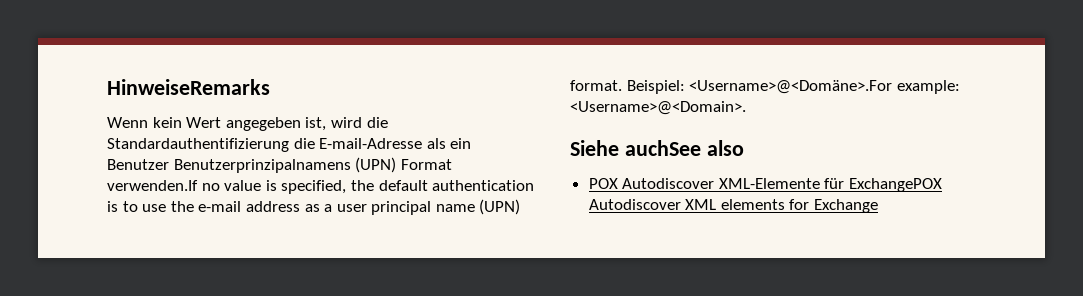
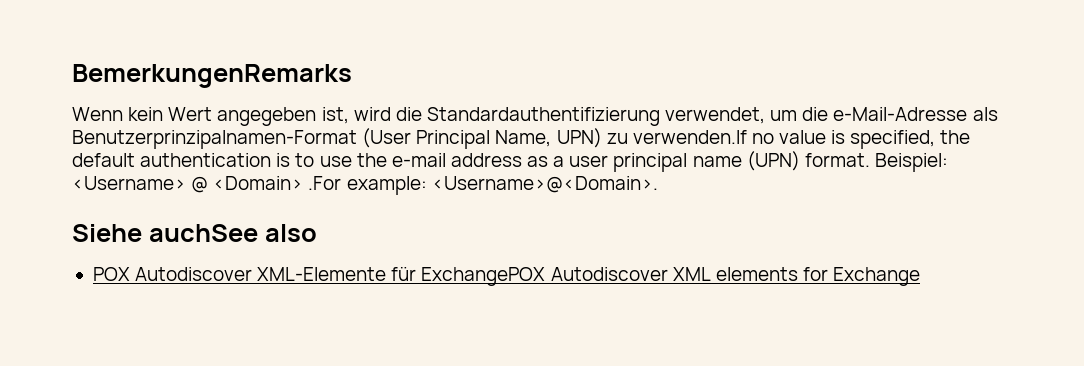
[107,79,270,95] HinweiseRemarks -> [72,64,352,88] BemerkungenRemarks
[293,138,472,149] [107,157,452,173] die E-mail-Adresse als ein Benutzer Benutzerprinzipalnamens (UPN) Format -> [665,107,998,124] [72,128,628,149] verwendet, um die e-Mail-Adresse als Benutzerprinzipalnamen-Format (User Principal Name, UPN) zu
[689,80,893,94] <Username>@<Domäne>.For -> [72,176,342,193] <Username> @ <Domain> .For

